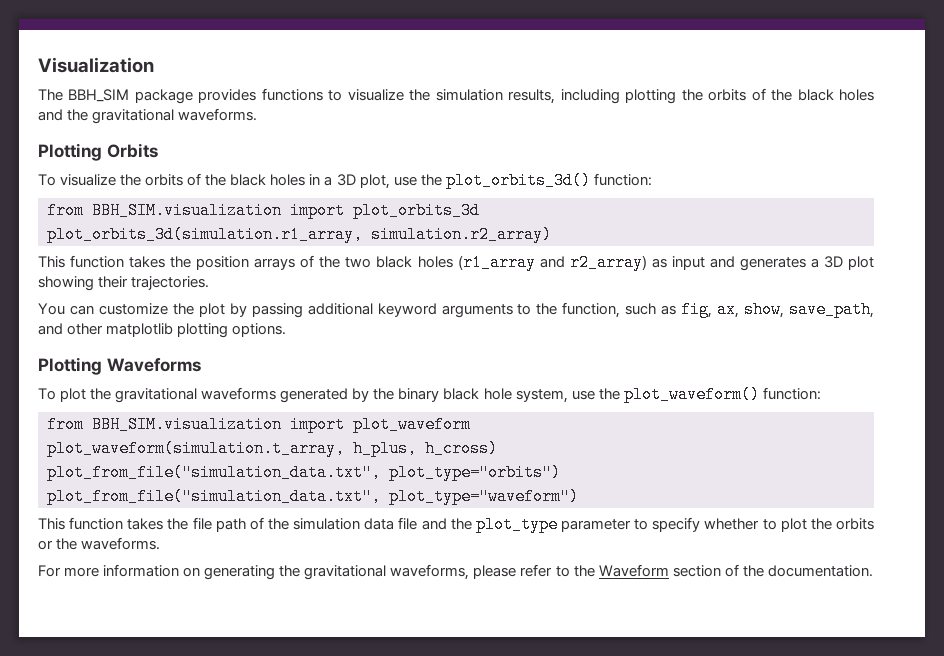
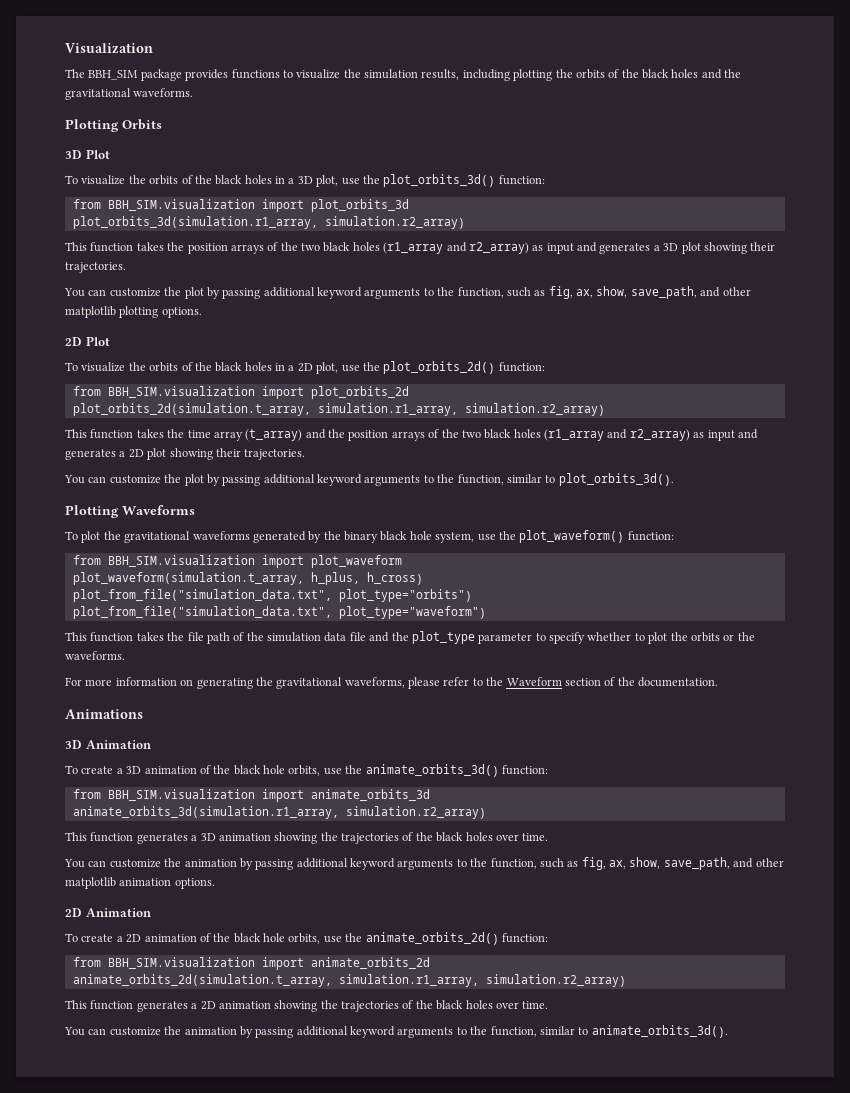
(158, 150) none -> [65,149,110,159] // 3D Plot
(287, 330) none -> [65,336,110,346] [65,361,545,374] [72,386,409,399] [72,403,605,416] [65,429,758,441] [65,448,306,460] [64,473,674,486] // 2D Plot // To visualize the orbits of the black holes in a 2D plot, use the plot_orbits_2d() function: // from BBH_SIM.visualization import plot_orbits_2d // plot_orbits_2d(simulation.t_array, simulation.r1_array, simulation.r2_array) // This function takes the time array (t_array) and the position arrays of the two black holes (r1_array and r2_array) as input and generates a 2D plot showing their trajectories. // You can customize the plot by passing additional keyword arguments to the function, similar to plot_orbits_3d().
(873, 571) none -> [65,709,143,719] [65,740,151,749] [65,764,548,777] [72,789,430,802] [72,806,486,819] [65,832,549,844] [64,857,784,870] [65,877,215,889] [65,908,151,917] [65,932,548,945] [72,957,430,970] [72,974,626,987] [65,1000,549,1012] [64,1025,728,1038] // Animations // 3D Animation // To create a 3D animation of the black hole orbits, use the animate_orbits_3d() function: // from BBH_SIM.visualization import animate_orbits_3d // animate_orbits_3d(simulation.r1_array, simulation.r2_array) // This function generates a 3D animation showing the trajectories of the black holes over time. // You can customize the animation by passing additional keyword arguments to the function, such as fig, ax, show, save_path, and other matplotlib animation options. // 2D Animation // To create a 2D animation of the black hole orbits, use the animate_orbits_2d() function: // from BBH_SIM.visualization import animate_orbits_2d // animate_orbits_2d(simulation.t_array, simulation.r1_array, simulation.r2_array) // This function generates a 2D animation showing the trajectories of the black holes over time. // You can customize the animation by passing additional keyword arguments to the function, similar to animate_orbits_3d().

